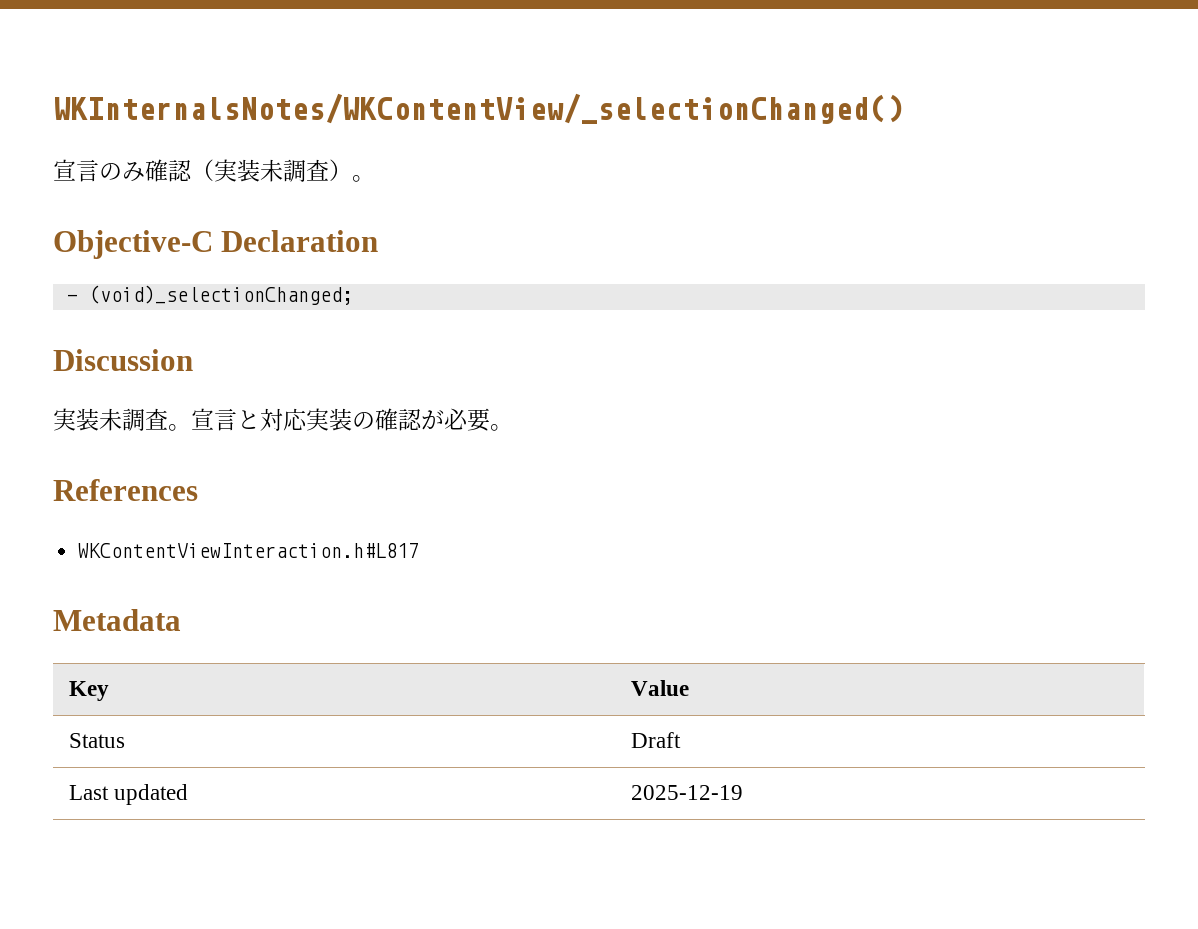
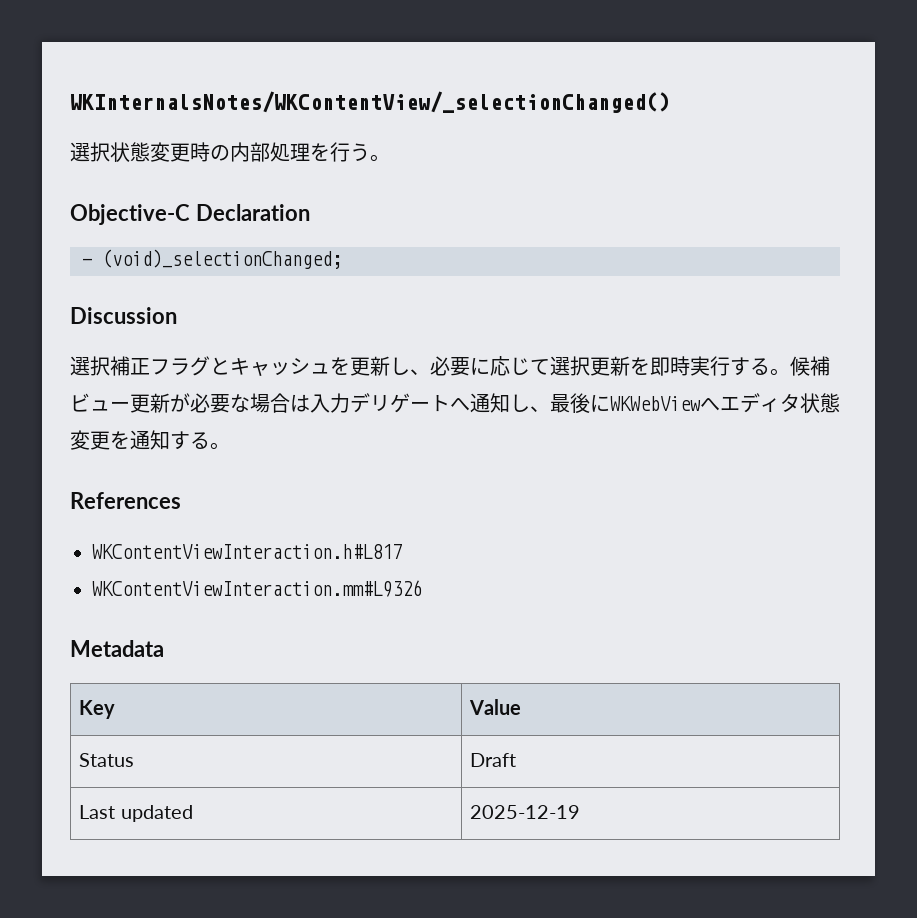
[53,159,352,182] 宣言のみ確認（実装未調査） -> [70,142,370,162] 選択状態変更時の内部処理を行う
[53,408,490,432] 実装未調査。宣言と対応実装の確認が必要 -> [70,356,830,376] [70,393,840,413] [70,430,210,450] 選択補正フラグとキャッシュを更新し、必要に応じて選択更新を即時実行する。候補ビュー更新が必要な場合は入力デリゲートへ通知し、最後にWKWebViewへエディタ状態変更を通知する
(420, 550) none -> [92,580,422,597] // WKContentViewInteraction.mm#L9326

